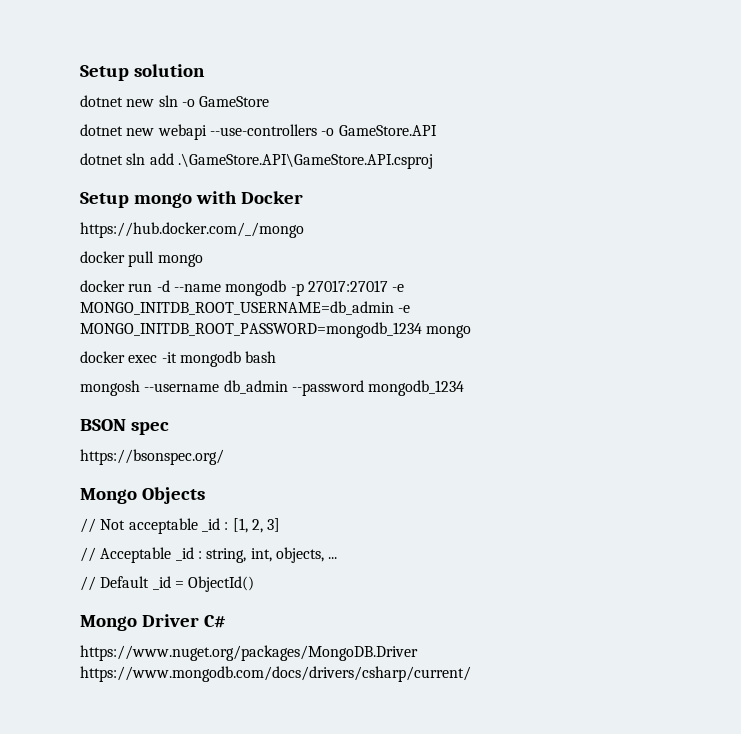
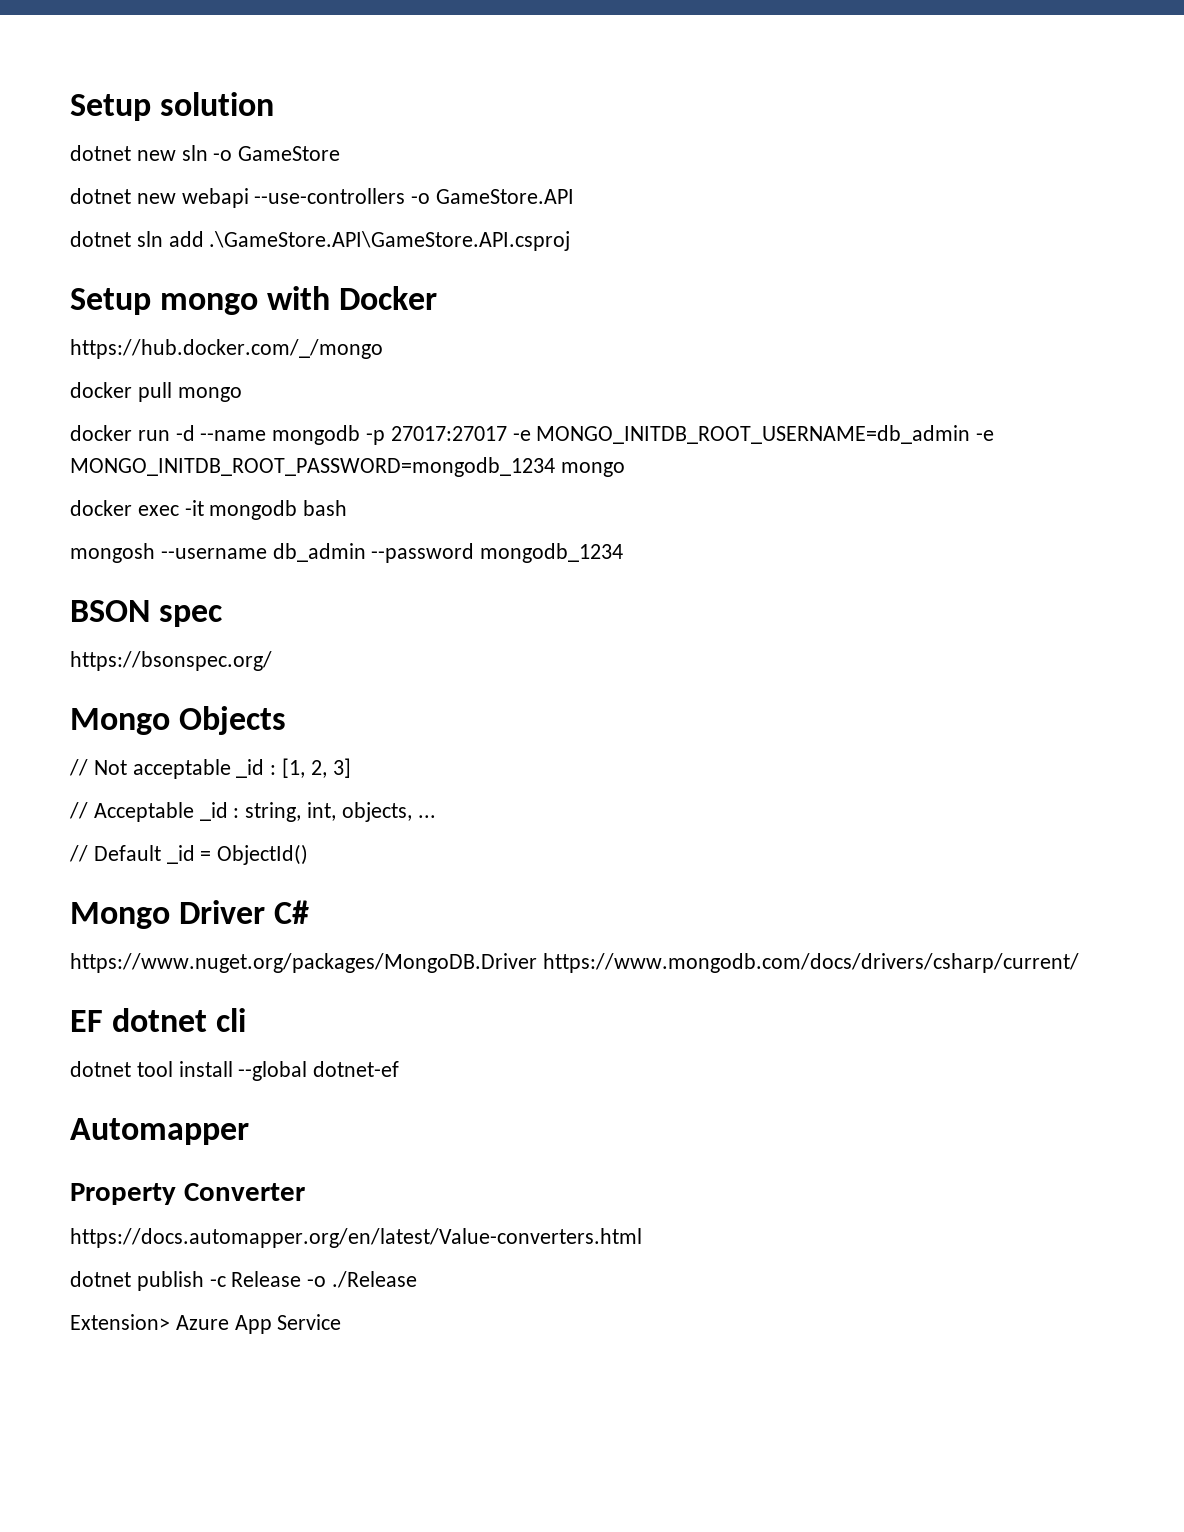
(471, 674) none -> [70,1008,247,1032] [70,1061,400,1081] [70,1118,249,1145] [70,1183,305,1205] [70,1228,642,1248] [70,1271,418,1291] [70,1314,342,1334] // EF dotnet cli // dotnet tool install --global dotnet-ef // Automapper // Property Converter // https://docs.automapper.org/en/latest/Value-converters.html // dotnet publish -c Release -o ./Release // Extension> Azure App Service

